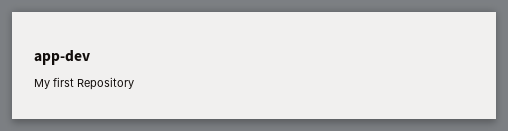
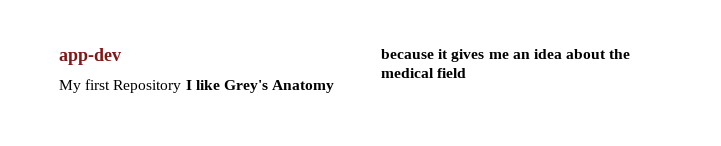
(134, 83) none -> [185,80,335,93] [381,49,631,62] [381,68,467,78] I like Grey's Anatomy because it gives me an idea about the medical field

